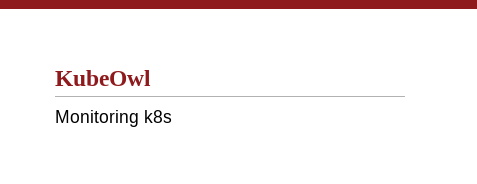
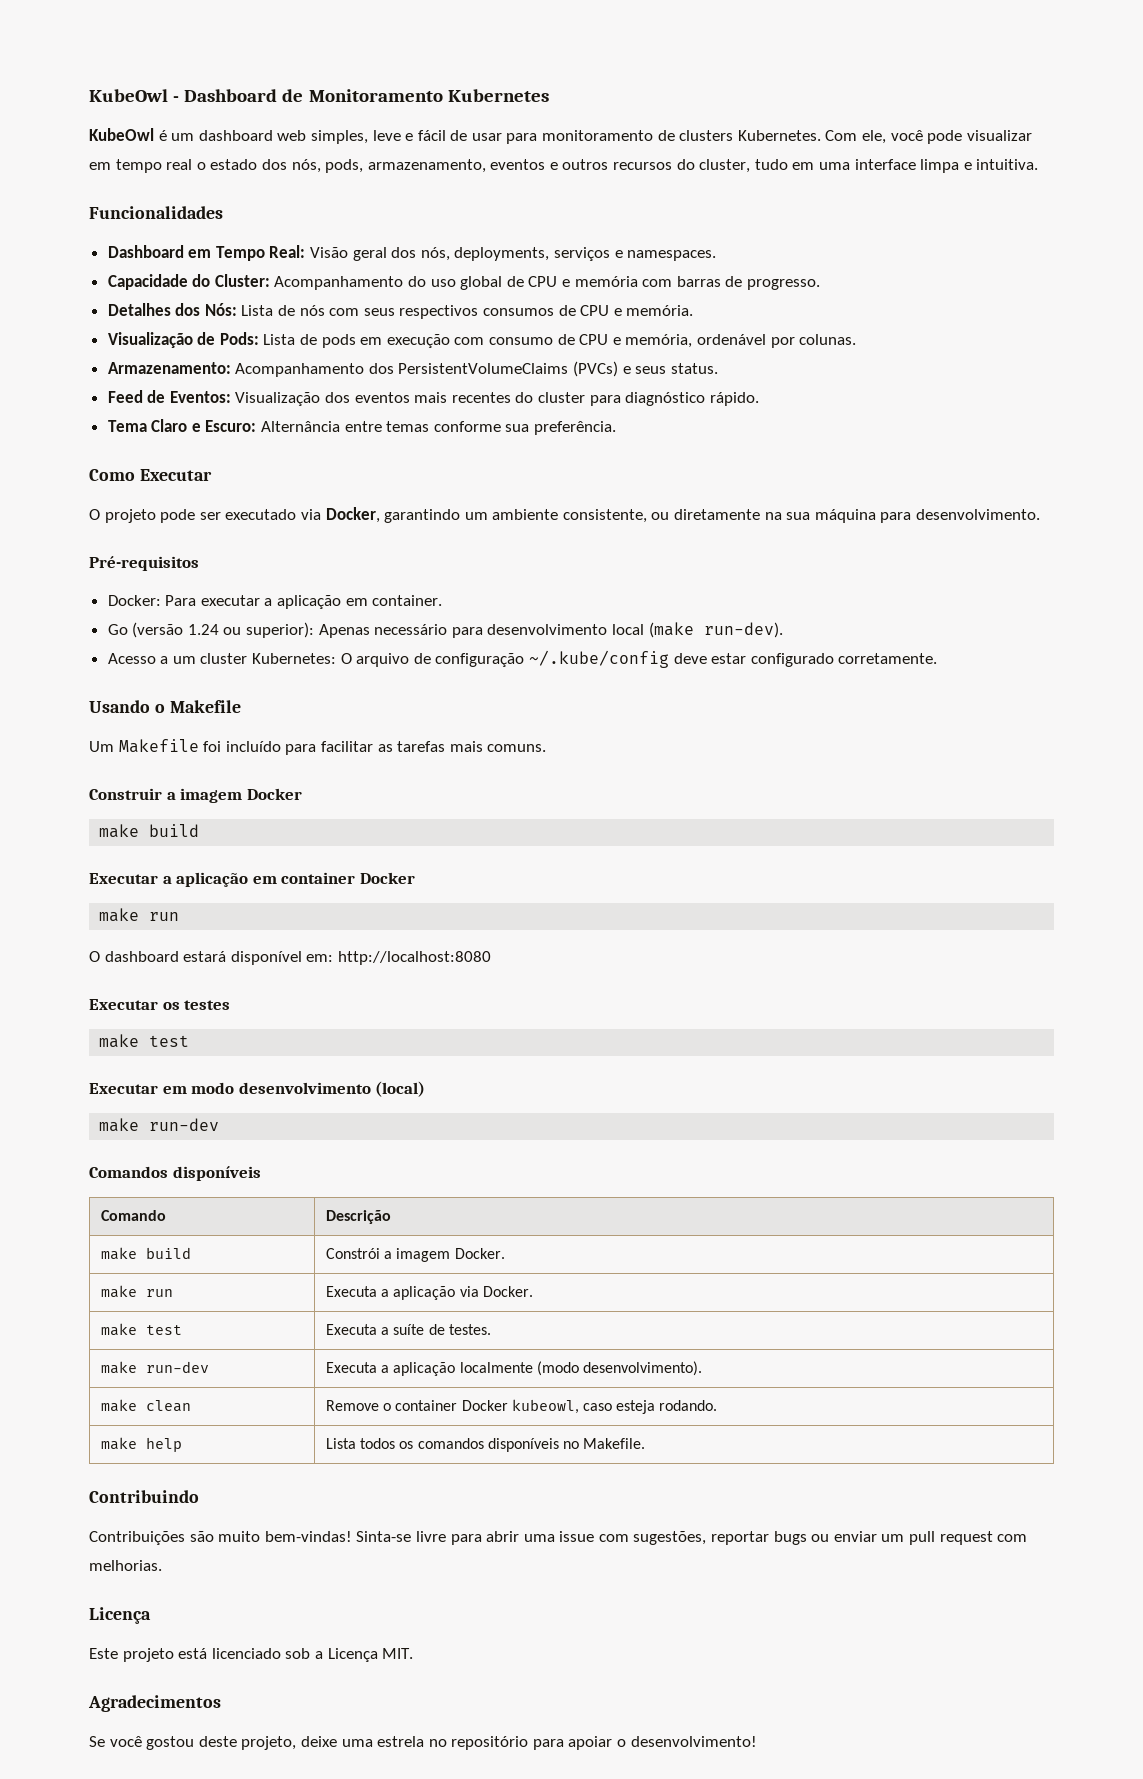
[55,70,151,86] [55,110,172,127] KubeOwl // Monitoring k8s -> [89,89,549,102] [89,128,1032,144] [89,159,1039,173] [89,206,223,219] [107,245,717,261] [107,274,820,290] [107,303,694,319] [107,332,857,348] [107,361,718,377] [107,390,759,406] [107,419,617,435] [89,469,212,481] [89,507,1041,523] [89,556,199,571] [107,595,443,609] [107,622,783,638] [107,650,938,668] [89,700,241,713] [89,739,547,755] [89,788,302,803] [99,824,200,838] [89,872,415,887] [99,908,180,922] [89,951,491,965] [89,999,231,1010] [99,1034,190,1048] [89,1081,426,1097] [99,1118,220,1132] [89,1166,261,1181] [101,1210,167,1221] [326,1210,392,1224] [101,1247,192,1260] [326,1248,505,1262] [101,1285,174,1298] [326,1286,533,1300] [101,1323,183,1336] [326,1324,491,1335] [101,1361,210,1374] [326,1361,702,1376] [101,1399,192,1412] [326,1399,718,1414] [101,1437,183,1452] [326,1438,646,1452] [89,1490,199,1503] [89,1531,1028,1545] [89,1560,162,1571] [89,1607,151,1624] [89,1648,414,1662] [88,1695,221,1712] [89,1736,757,1750] KubeOwl - Dashboard de Monitoramento Kubernetes // KubeOwl é um dashboard web simples, leve e fácil de usar para monitoramento de clusters Kubernetes. Com ele, você pode visualizar em tempo real o estado dos nós, pods, armazenamento, eventos e outros recursos do cluster, tudo em uma interface limpa e intuitiva. // Funcionalidades // Dashboard em Tempo Real: Visão geral dos nós, deployments, serviços e namespaces. // Capacidade do Cluster: Acompanhamento do uso global de CPU e memória com barras de progresso. // Detalhes dos Nós: Lista de nós com seus respectivos consumos de CPU e memória. // Visualização de Pods: Lista de pods em execução com consumo de CPU e memória, ordenável por colunas. // Armazenamento: Acompanhamento dos PersistentVolumeClaims (PVCs) e seus status. // Feed de Eventos: Visualização dos eventos mais recentes do cluster para diagnóstico rápido. // Tema Claro e Escuro: Alternância entre temas conforme sua preferência. // Como Executar // O projeto pode ser executado via Docker, garantindo um ambiente consistente, ou diretamente na sua máquina para desenvolvimento. // Pré-requisitos // Docker: Para executar a aplicação em container. // Go (versão 1.24 ou superior): Apenas necessário para desenvolvimento local (make run-dev). // Acesso a um cluster Kubernetes: O arquivo de configuração ~/.kube/config deve estar configurado corretamente. // Usando o Makefile // Um Makefile foi incluído para facilitar as tarefas mais comuns. // Construir a imagem Docker // make build // Executar a aplicação em container Docker // make run // O dashboard estará disponível em: http://localhost:8080 // Executar os testes // make test // Executar em modo desenvolvimento (local) // make run-dev // Comandos disponíveis // Comando | Descrição // make build | Constrói a imagem Docker. // make run | Executa a aplicação via Docker. // make test | Executa a suíte de testes. // make run-dev | Executa a aplicação localmente (modo desenvolvimento). // make clean | Remove o container Docker kubeowl, caso esteja rodando. // make help | Lista todos os comandos disponíveis no Makefile. // Contribuindo // Contribuições são muito bem-vindas! Sinta-se livre para abrir uma issue com sugestões, reportar bugs ou enviar um pull request com melhorias. // Licença // Este projeto está licenciado sob a Licença MIT. // Agradecimentos // Se você gostou deste projeto, deixe uma estrela no repositório para apoiar o desenvolvimento!

